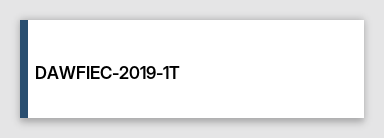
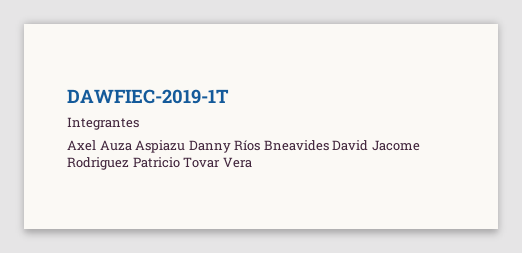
(180, 72) none -> [67,117,139,130] [67,140,420,153] [67,157,252,170] // Integrantes // Axel Auza Aspiazu Danny Ríos Bneavides David Jacome Rodriguez Patricio Tovar Vera

